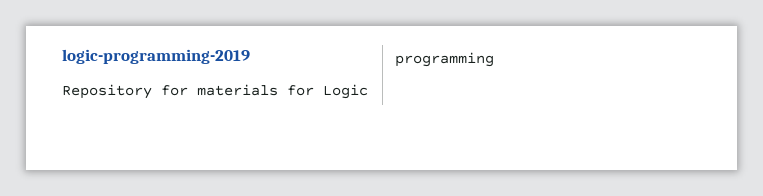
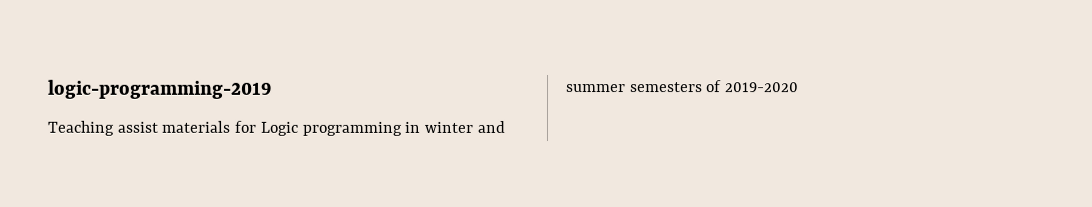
[62,84,188,99] Repository for -> [47,120,158,136] Teaching assist
(494, 59) none -> [404,120,505,133] [566,80,800,93] in winter and summer semesters of 2019-2020

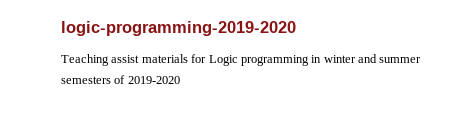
[48,79,272,99] logic-programming-2019 -> [61,21,296,36] logic-programming-2019-2020

